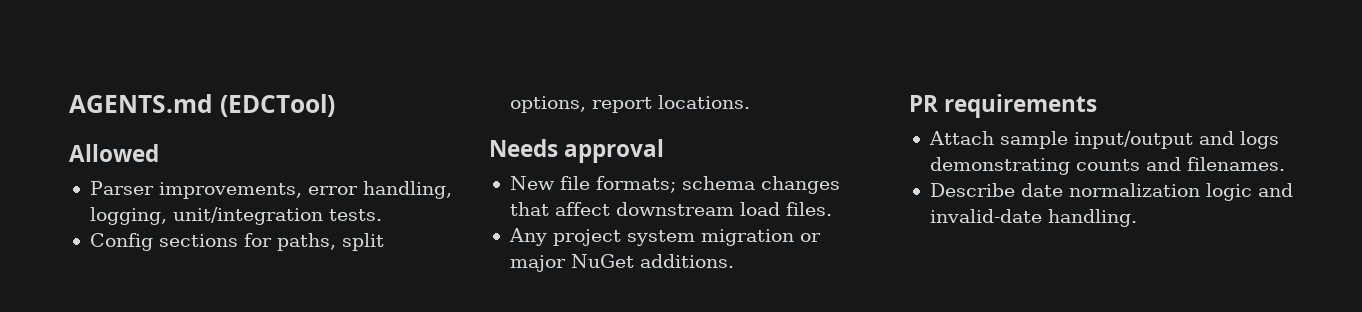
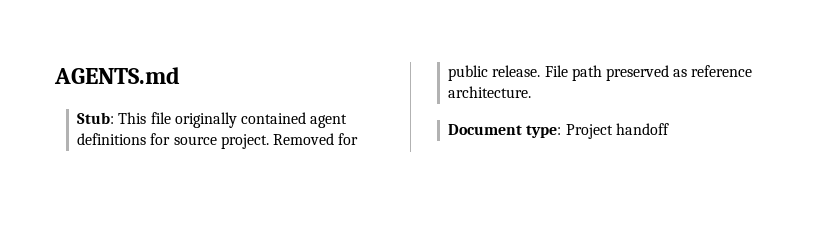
[219,94,335,117] [69,144,159,162] [89,181,452,199] [89,207,382,225] [89,233,384,251] [509,95,750,113] [489,139,665,163] [509,176,840,194] [509,202,832,216] [508,228,821,246] [509,254,734,272] [909,94,1098,118] [928,131,1279,149] [929,157,1285,175] [929,183,1293,201] [929,209,1137,227] (EDCTool) // Allowed // Parser improvements, error handling, logging, unit/integration tests. // Config sections for paths, split options, report locations. // Needs approval // New file formats; schema changes that affect downstream load files. // Any project system migration or major NuGet additions. // PR requirements // Attach sample input/output and logs demonstrating counts and filenames. // Describe date normalization logic and invalid-date handling. -> [77,112,348,128] [77,133,359,149] [448,65,753,81] [448,86,532,98] [448,123,669,139] // Stub: This file originally contained agent definitions for source project. Removed for public release. File path preserved as reference architecture. // Document type: Project handoff

